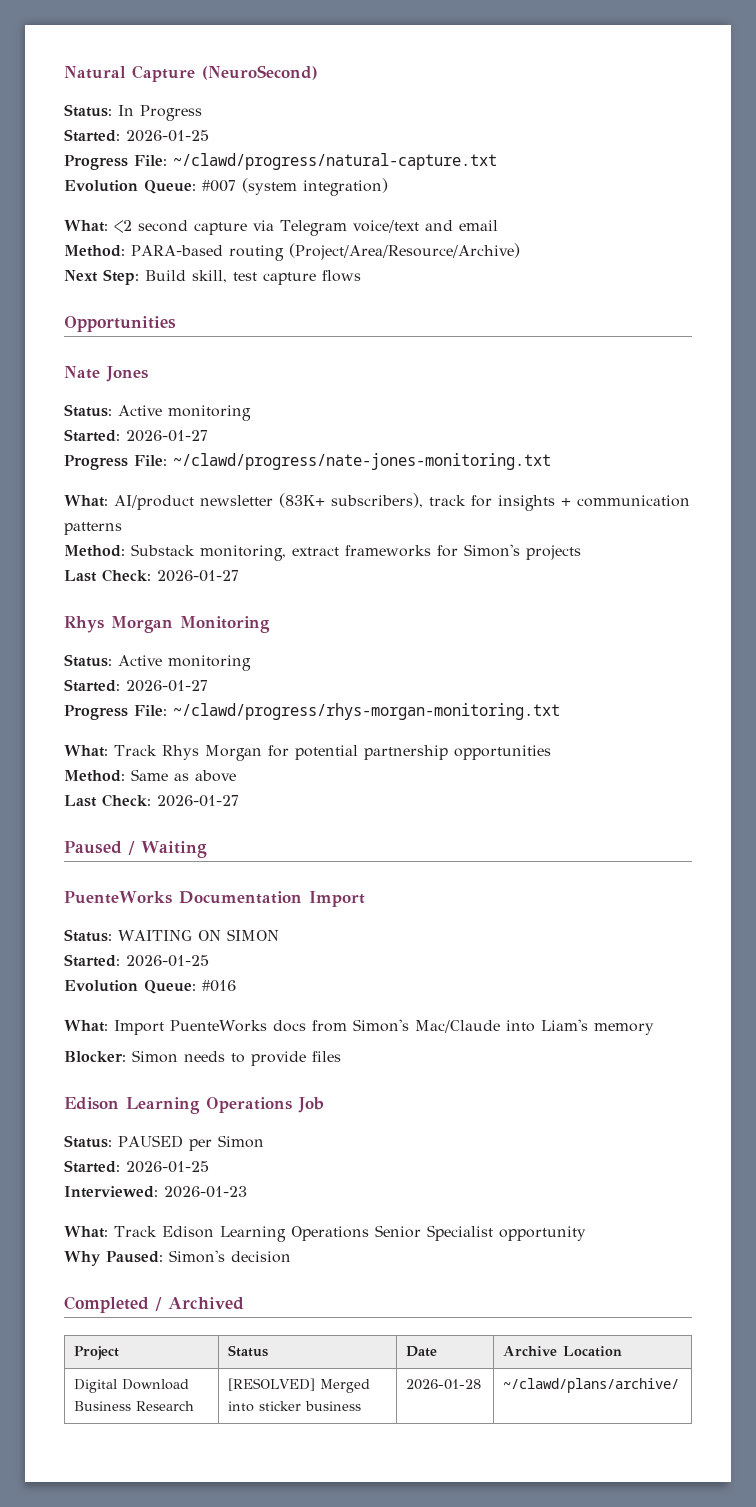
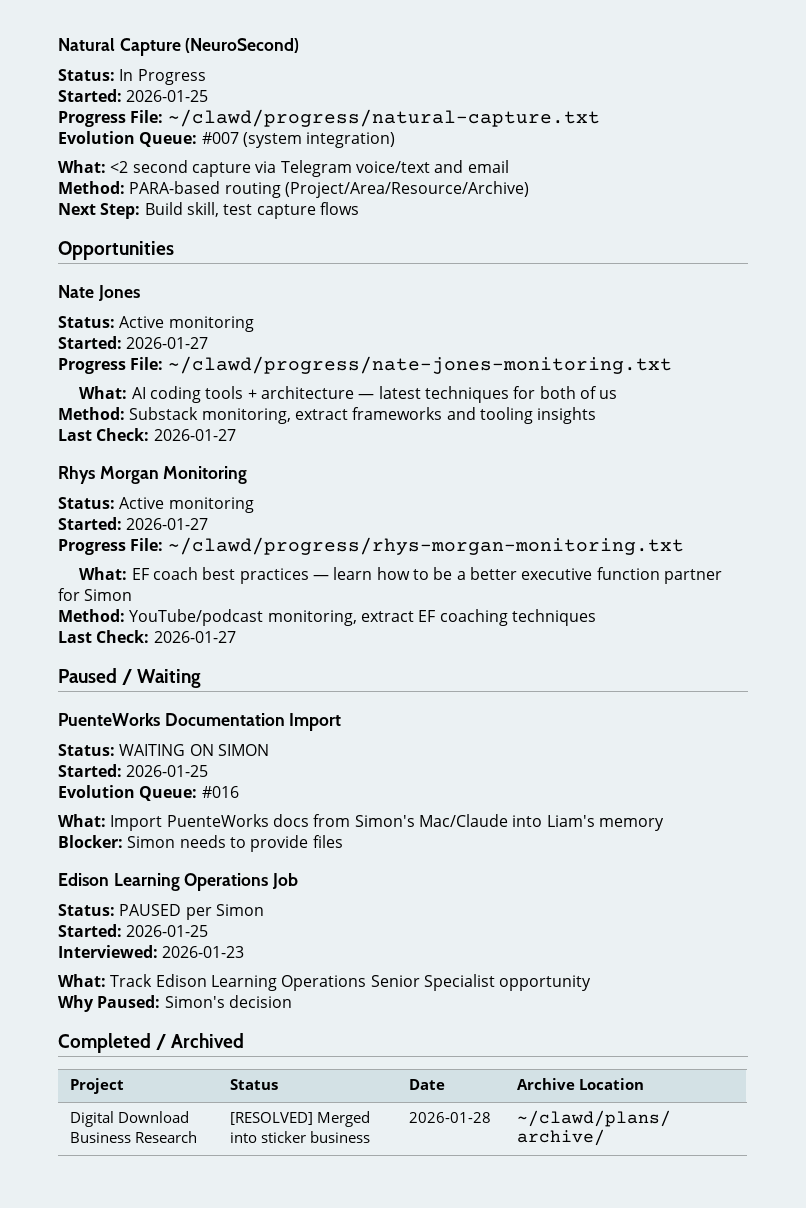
[114,493,690,511] [64,522,122,535] AI/product newsletter (83K+ subscribers), track for insights + communication patterns -> [131,386,618,403] AI coding tools + architecture — latest techniques for both of us
[437,544,581,560] for Simon's projects -> [446,407,597,424] and tooling insights
[114,745,551,761] [64,769,236,782] Track Rhys Morgan for potential partnership opportunities // Method: Same as above -> [131,567,722,584] [58,588,133,601] [58,609,596,626] EF coach best practices — learn how to be a better executive function partner for Simon // Method: YouTube/podcast monitoring, extract EF coaching techniques

